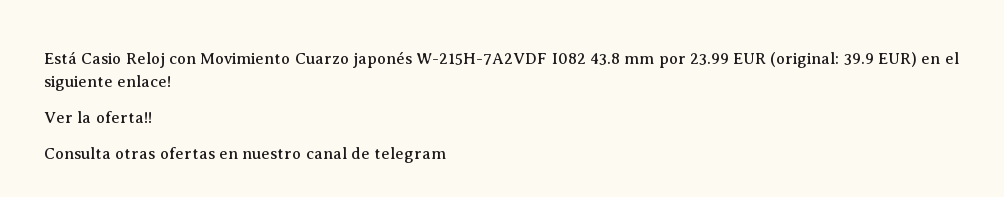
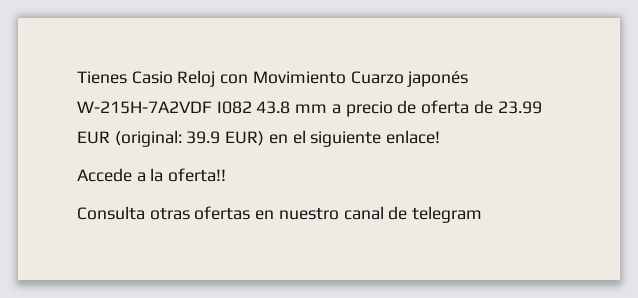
[44,51,77,64] Está -> [77,71,127,84] Tienes
[658,56,686,68] por -> [331,100,493,117] a precio de oferta de
[44,112,73,123] Ver -> [77,168,146,182] Accede a

